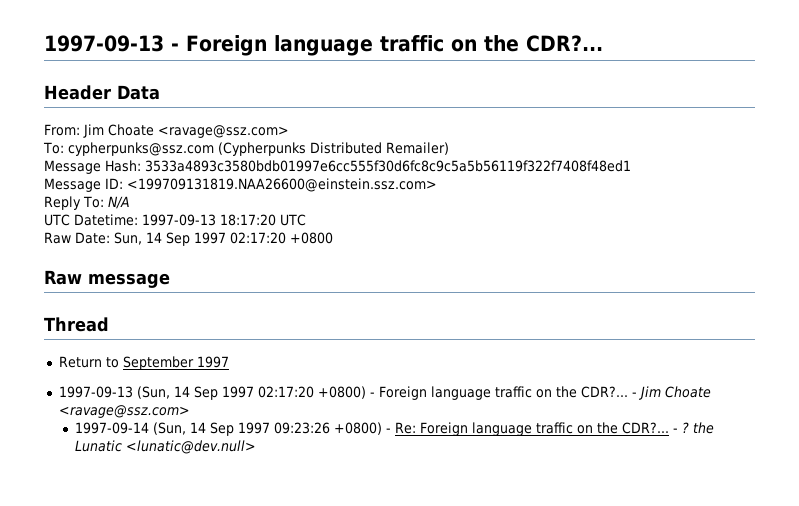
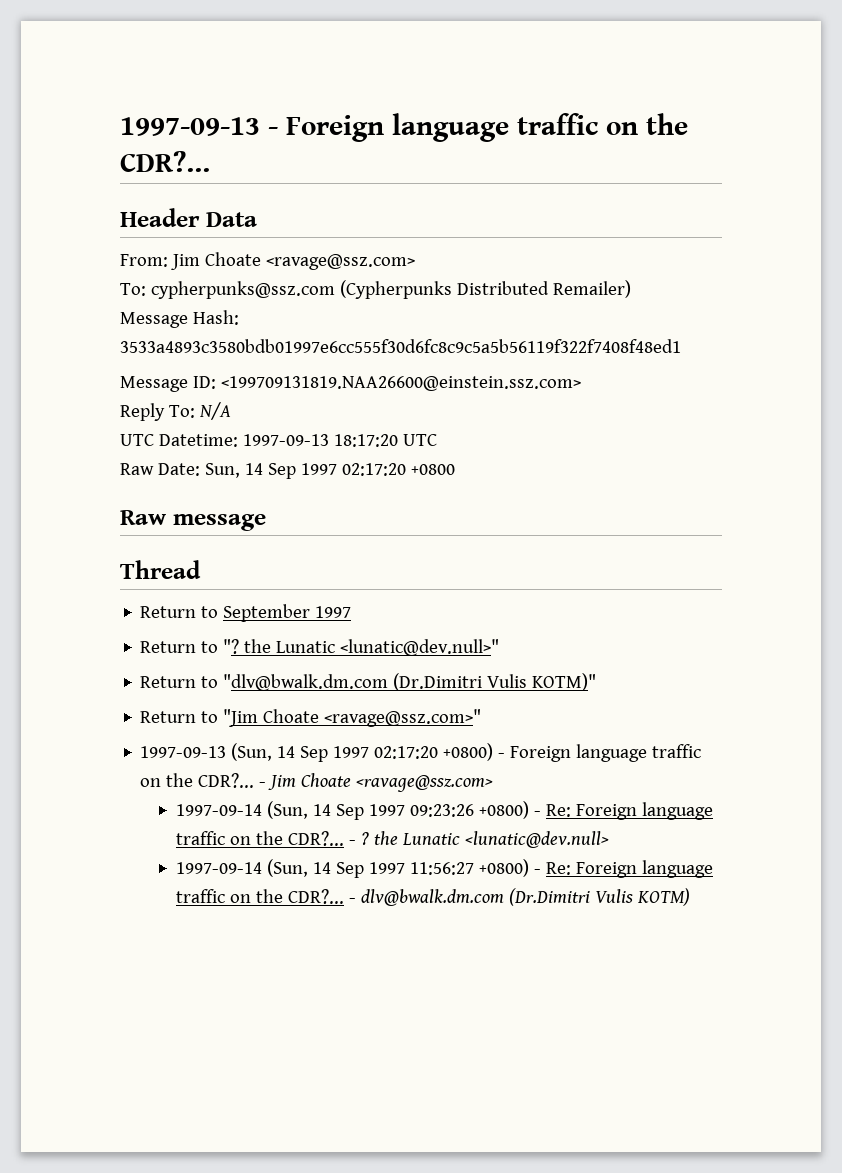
(229, 362) none -> [140,639,500,656] [140,673,597,691] [140,709,482,727] // Return to "? the Lunatic <lunatic@dev.null>" // Return to "dlv@bwalk.dm.com (Dr.Dimitri Vulis KOTM)" // Return to "Jim Choate <ravage@ssz.com>"
(257, 447) none -> [176,859,713,878] [176,888,691,906] // 1997-09-14 (Sun, 14 Sep 1997 11:56:27 +0800) - Re: Foreign language traffic on the CDR?... - dlv@bwalk.dm.com (Dr.Dimitri Vulis KOTM)

